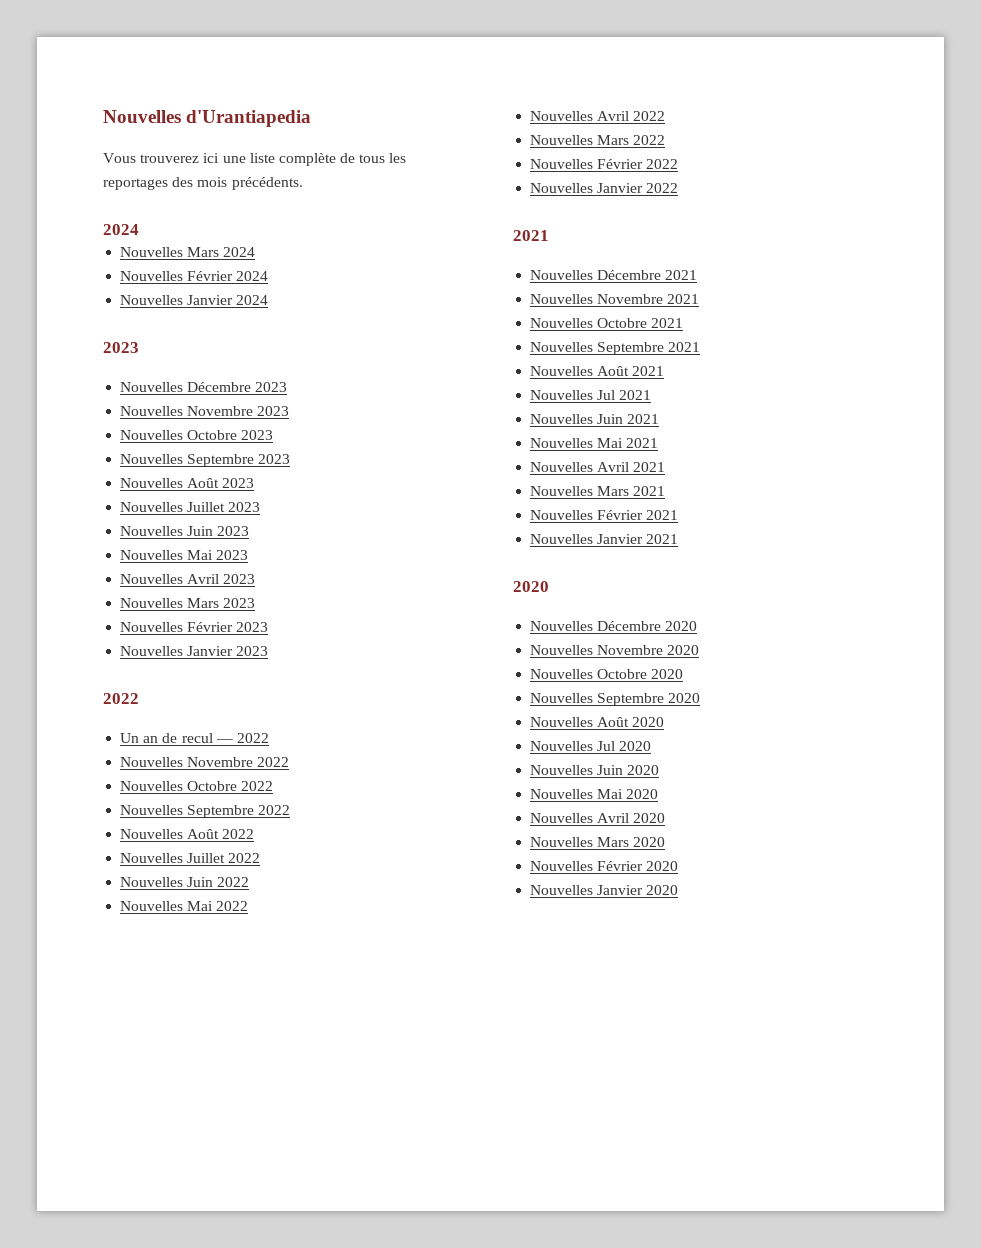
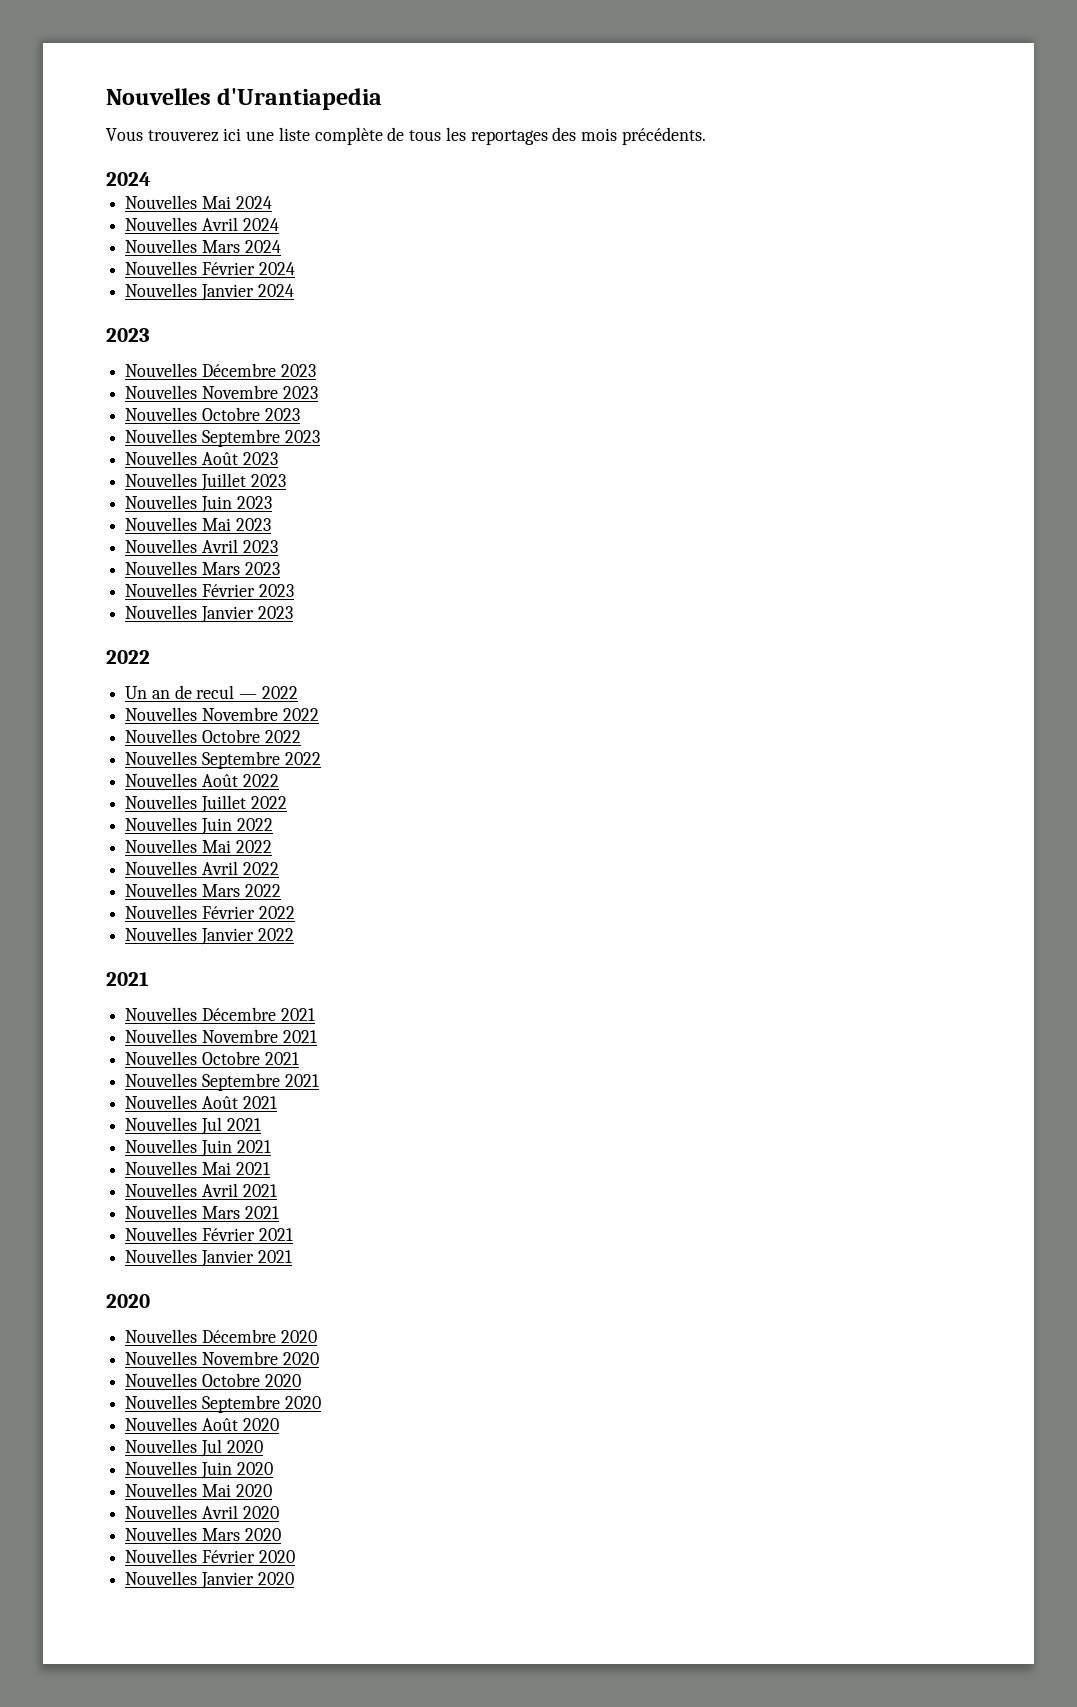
(139, 229) none -> [125,195,272,209] [125,217,279,231] // Nouvelles Mai 2024 // Nouvelles Avril 2024

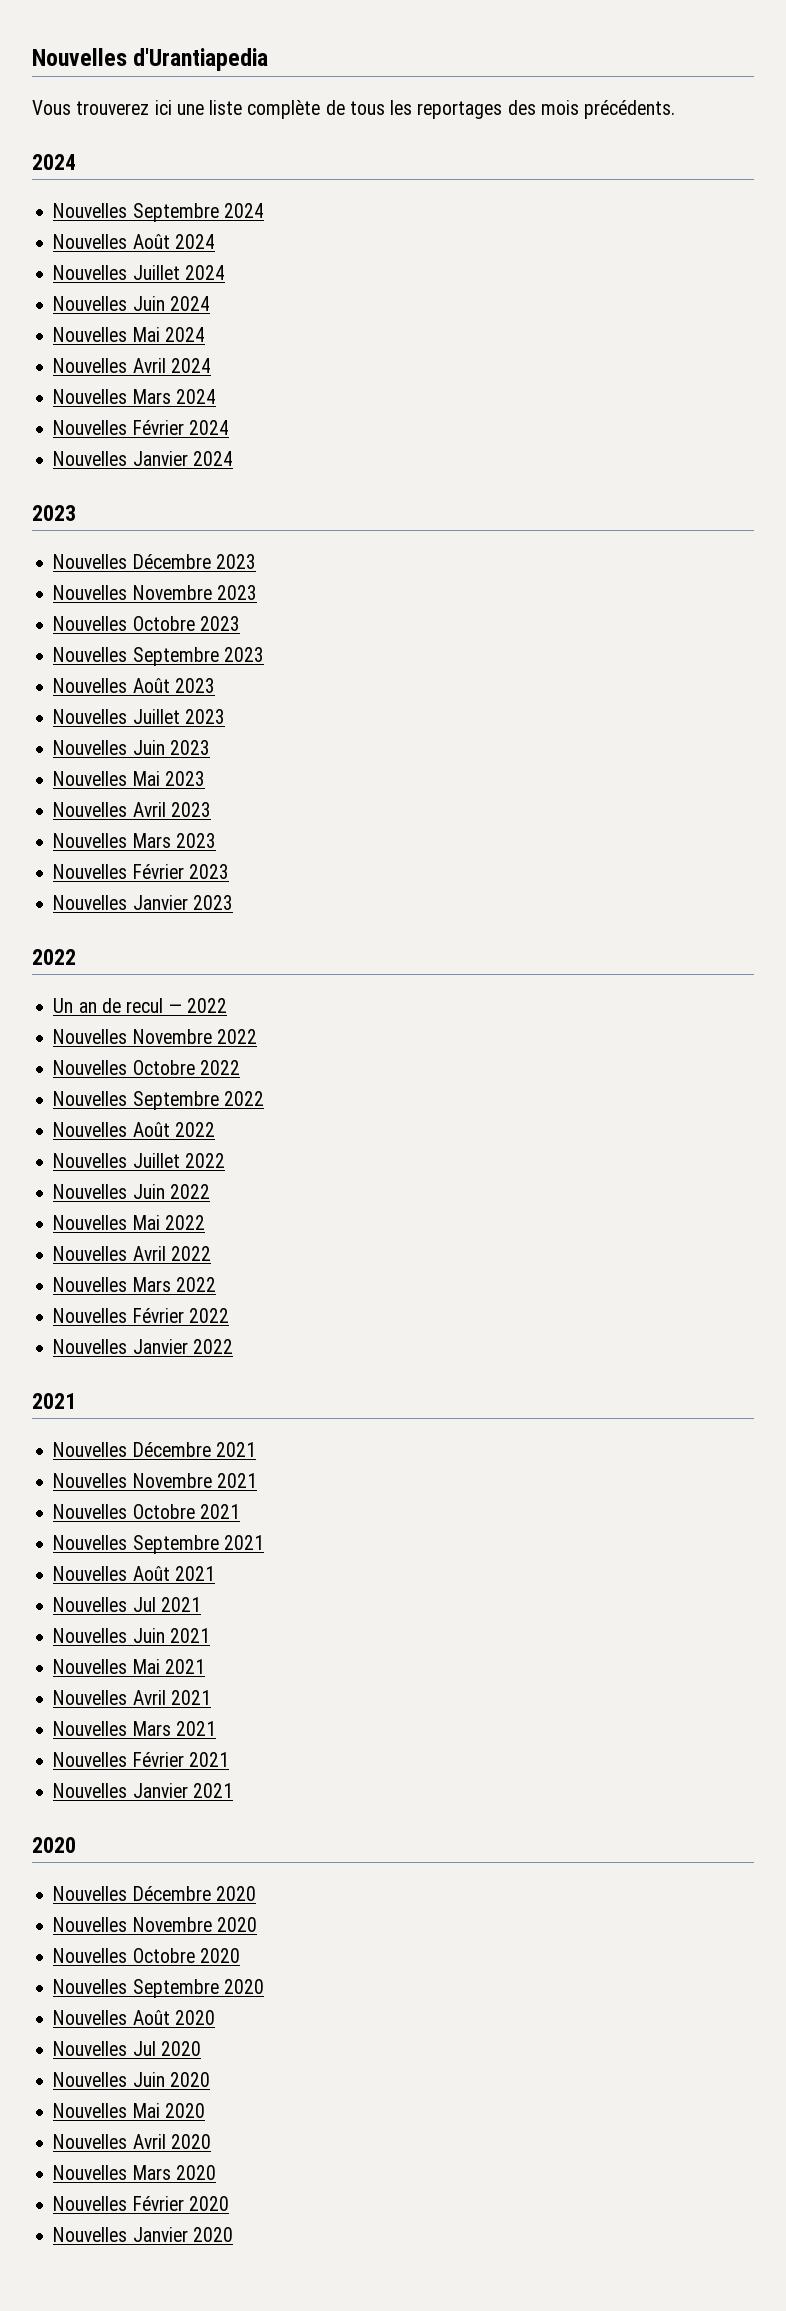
(151, 179) none -> [53,203,264,222] [53,234,215,249] [53,265,225,280] [53,296,210,311] // Nouvelles Septembre 2024 // Nouvelles Août 2024 // Nouvelles Juillet 2024 // Nouvelles Juin 2024

